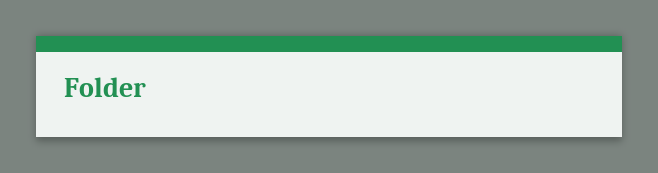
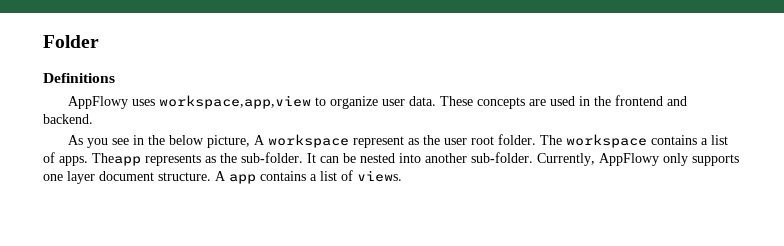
(146, 87) none -> [43,73,115,83] [68,95,688,109] [43,114,93,124] [68,134,729,148] [43,152,739,166] [43,170,402,184] // Definitions // AppFlowy uses workspace,app,view to organize user data. These concepts are used in the frontend and backend. // As you see in the below picture, A workspace represent as the user root folder. The workspace contains a list of apps. Theapp represents as the sub-folder. It can be nested into another sub-folder. Currently, AppFlowy only supports one layer document structure. A app contains a list of views.

